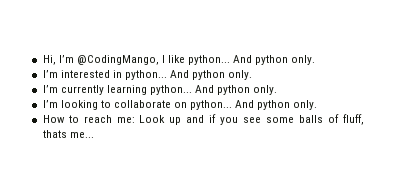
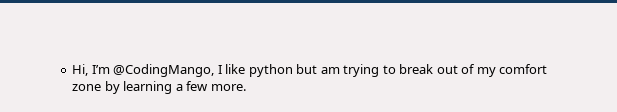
[188,55,316,65] [42,70,253,80] [42,85,278,95] [42,100,318,110] [42,114,364,125] [42,130,94,138] python... And python only. // I’m interested in python... And python only. // I’m currently learning python... And python only. // I’m looking to collaborate on python... And python only. // How to reach me: Look up and if you see some balls of fluff, thats me... -> [248,64,548,77] [72,81,246,94] python but am trying to break out of my comfort zone by learning a few more.

